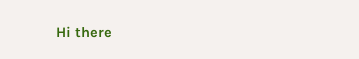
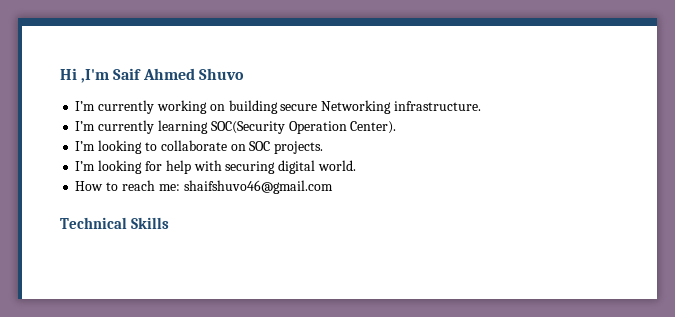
[75,27,112,38] there -> [81,68,244,83] [75,100,481,114] [75,120,397,134] [75,140,324,154] [75,160,356,174] [75,180,333,194] [60,217,169,229] ,I'm Saif Ahmed Shuvo // I’m currently working on building secure Networking infrastructure. // I’m currently learning SOC(Security Operation Center). // I’m looking to collaborate on SOC projects. // I’m looking for help with securing digital world. // How to reach me: shaifshuvo46@gmail.com // Technical Skills

